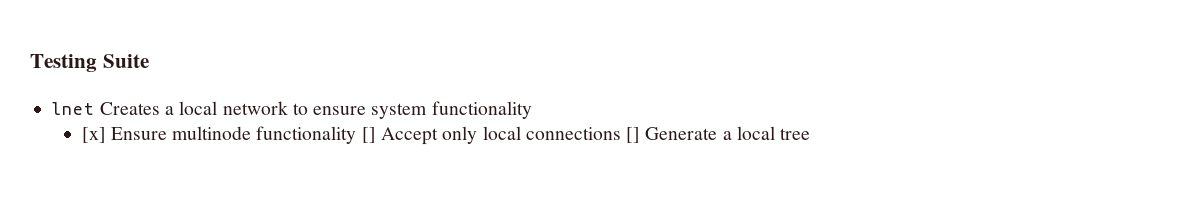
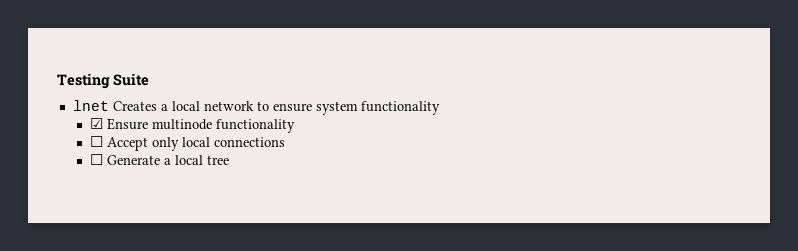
[81,127,106,143] [x] -> [90,118,104,129] ☑
[361,127,376,143] [] -> [90,136,104,147] // ☐
[626,127,641,143] [] -> [90,154,104,165] // ☐

